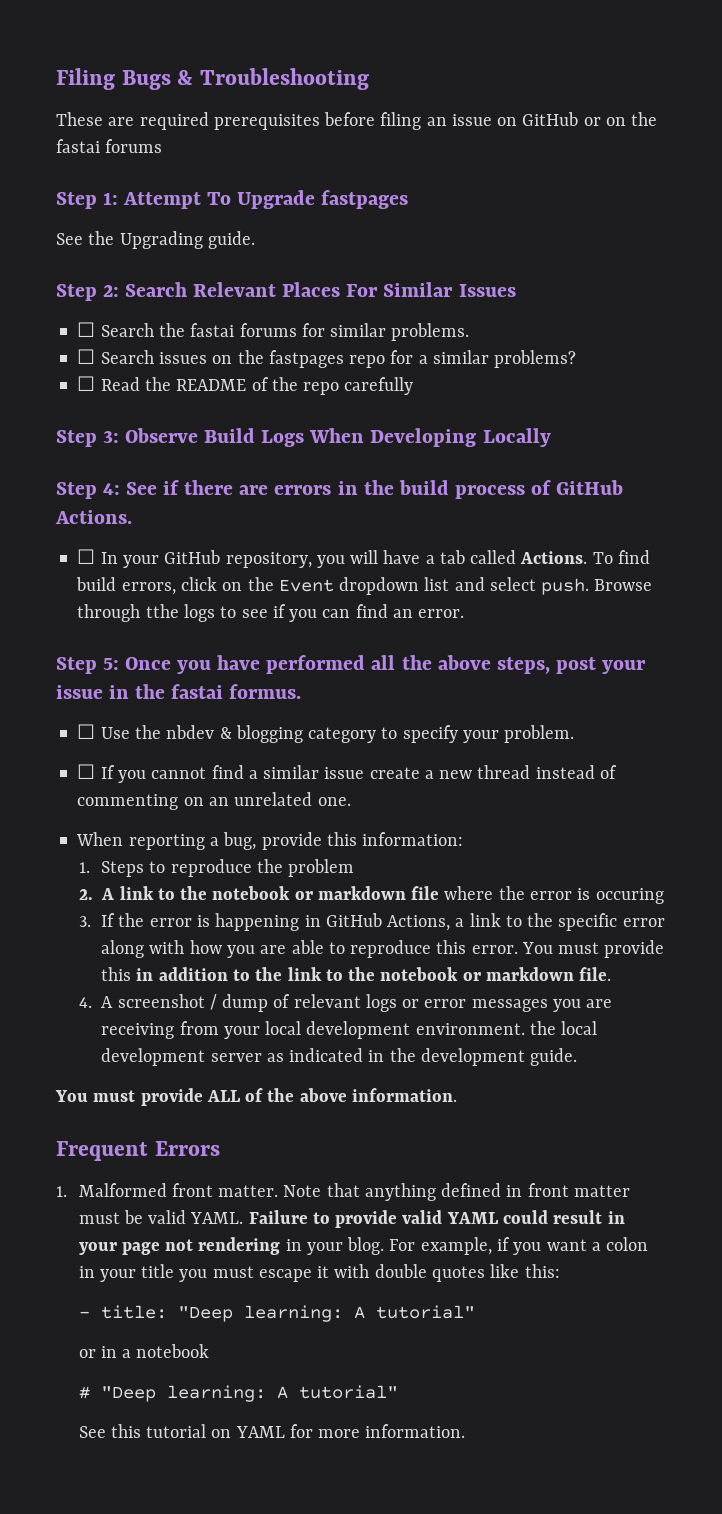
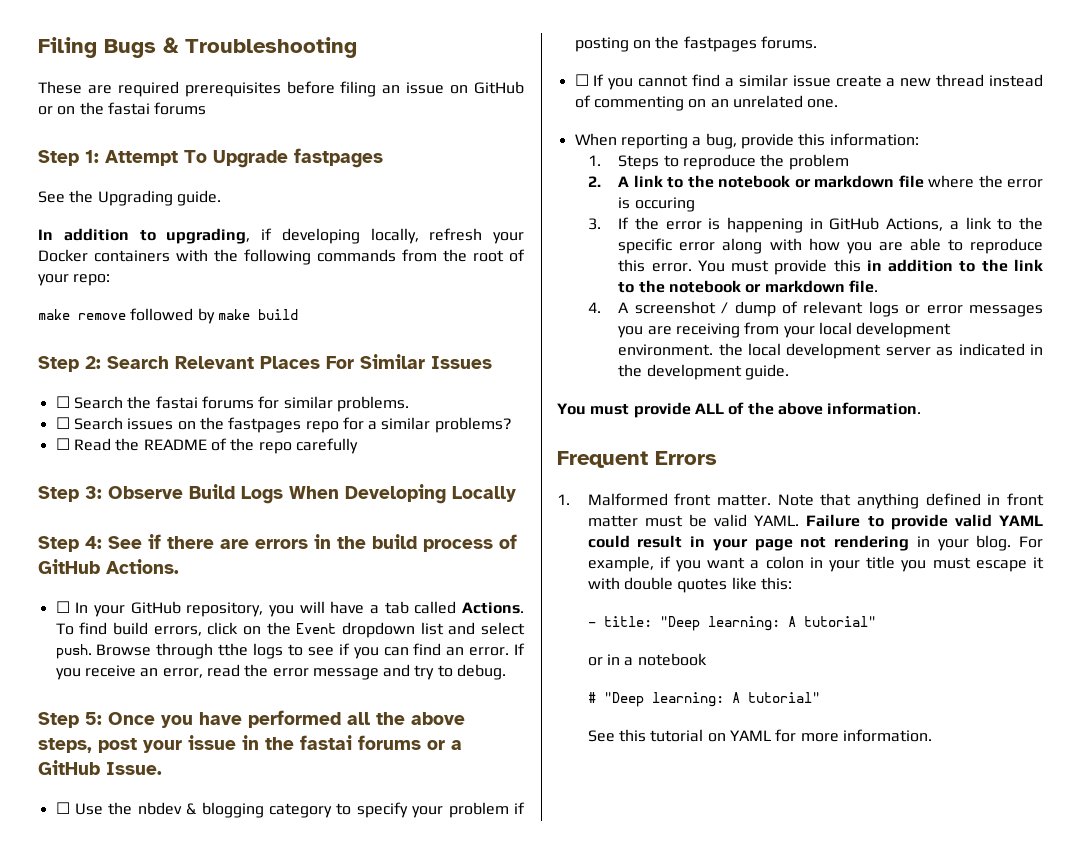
(255, 240) none -> [38,228,524,244] [38,249,525,265] [38,274,111,286] [38,308,298,324] // In addition to upgrading, if developing locally, refresh your Docker containers with the following commands from the root of your repo: // make remove followed by make build
(465, 613) none -> [513,643,525,655] [55,664,507,680] If you receive an error, read the error message and try to debug.
[229,684,302,699] formus. -> [358,735,462,750] [38,760,162,775] forums or a GitHub Issue.
[504,725,575,743] problem. -> [448,802,525,818] [574,36,817,52] problem if posting on the fastpages forums.

